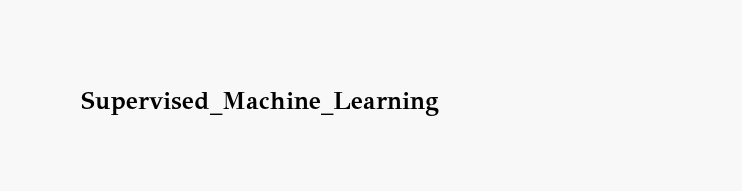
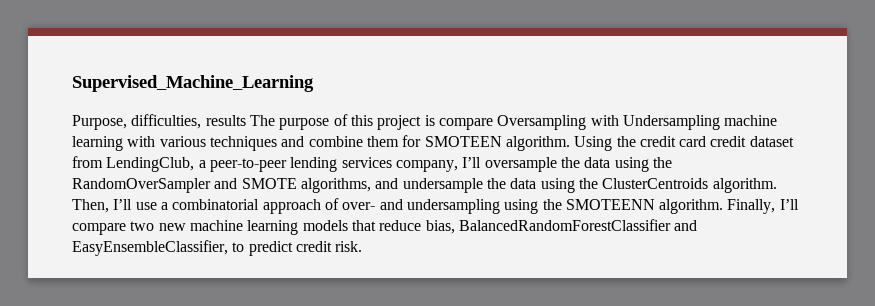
(439, 103) none -> [72,114,778,130] [72,135,794,151] [72,156,672,172] [72,178,777,193] [72,198,799,214] [72,219,698,235] [72,240,363,256] // Purpose, difficulties, results The purpose of this project is compare Oversampling with Undersampling machine learning with various techniques and combine them for SMOTEEN algorithm. Using the credit card credit dataset from LendingClub, a peer-to-peer lending services company, I’ll oversample the data using the RandomOverSampler and SMOTE algorithms, and undersample the data using the ClusterCentroids algorithm. Then, I’ll use a combinatorial approach of over- and undersampling using the SMOTEENN algorithm. Finally, I’ll compare two new machine learning models that reduce bias, BalancedRandomForestClassifier and EasyEnsembleClassifier, to predict credit risk.

